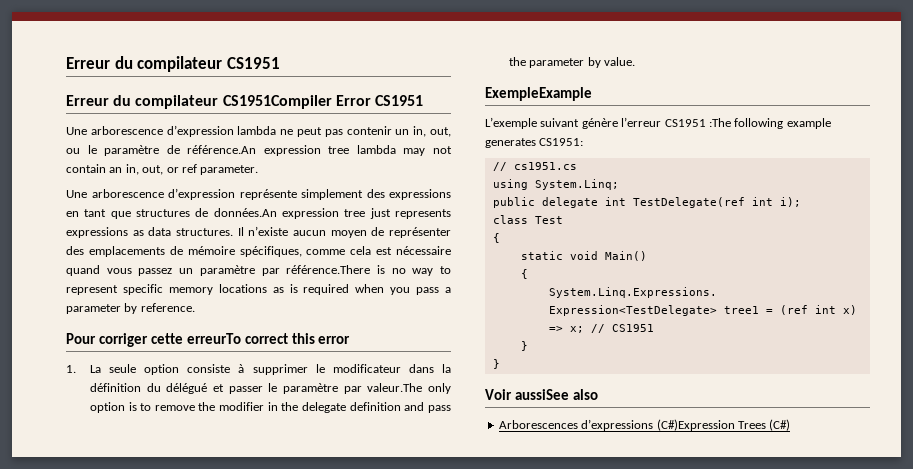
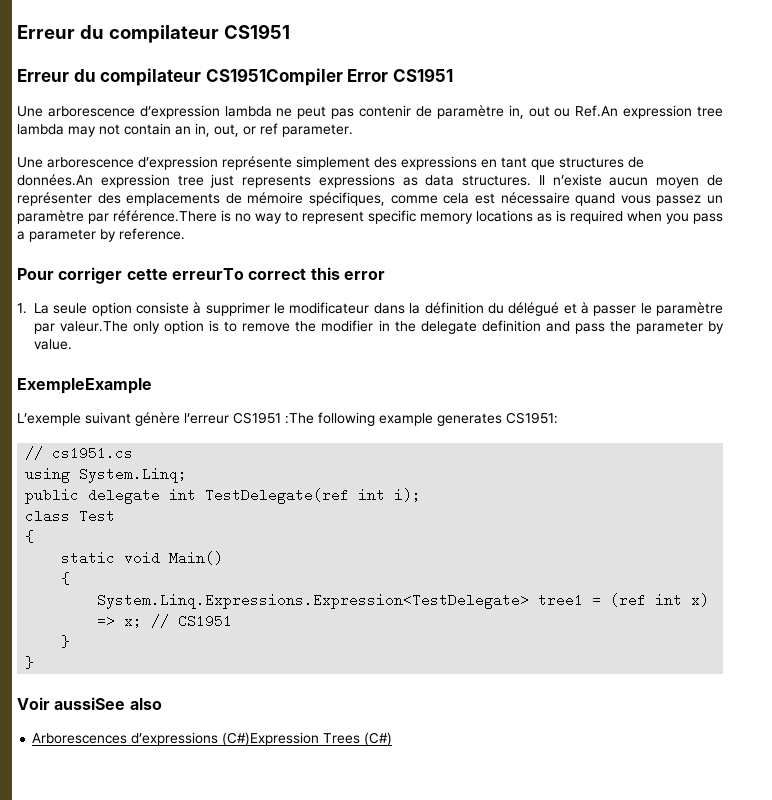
[395,126,452,137] [66,145,257,156] un in, out, ou le paramètre de référence.An -> [415,105,619,119] de paramètre in, out ou Ref.An
(224, 388) none -> [580,302,589,314] à

